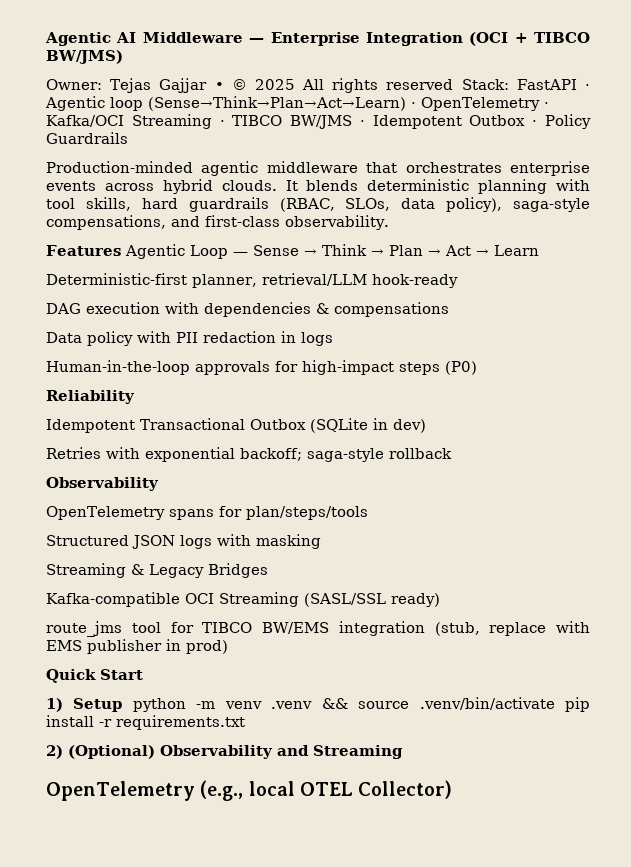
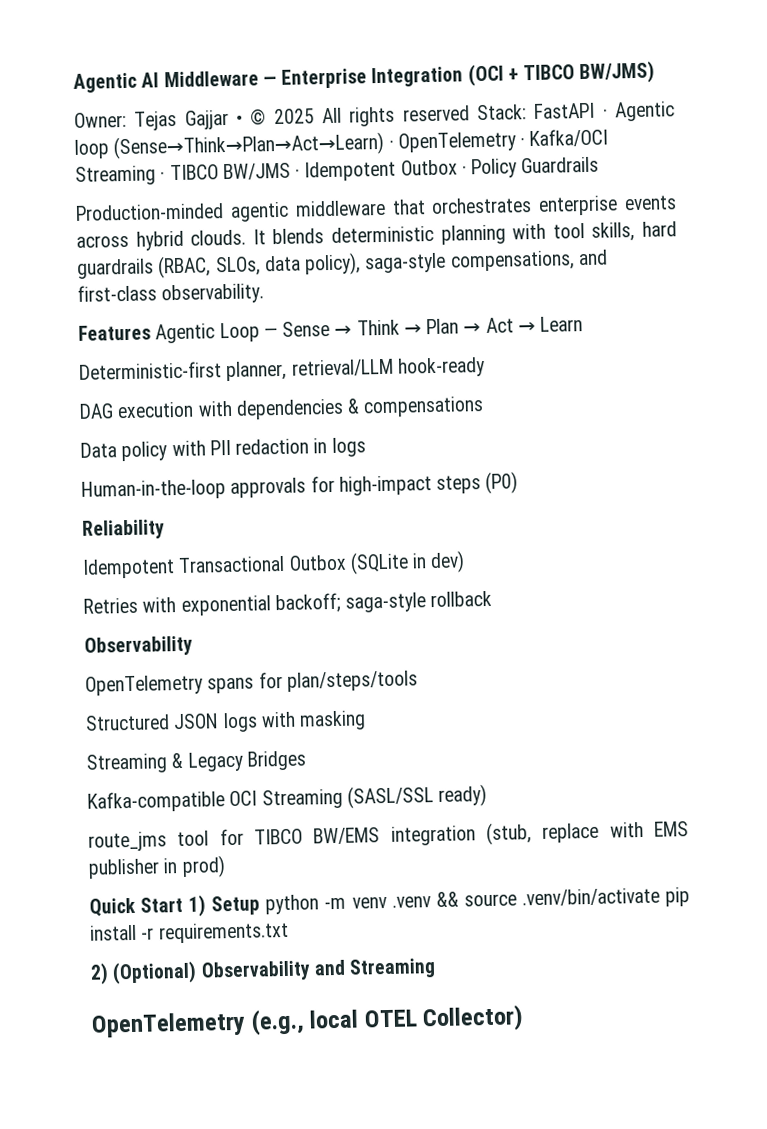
(143, 674) // -> (184, 904) none

